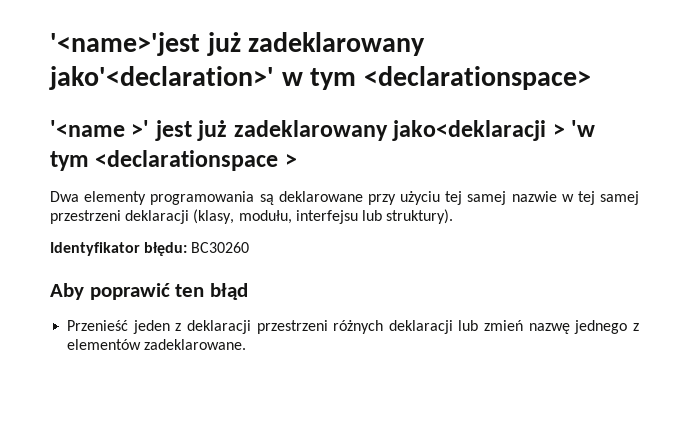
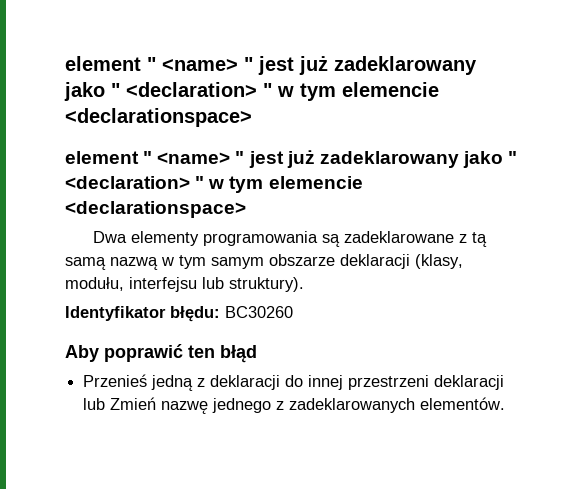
[50,32,426,56] [49,66,591,90] [50,120,596,141] [50,150,297,171] [50,191,639,205] [50,210,121,224] '<name>'jest już zadeklarowany jako'<declaration>' w tym <declarationspace> // '<name >' jest już zadeklarowany jako<deklaracji > 'w tym <declarationspace > // Dwa elementy programowania są deklarowane przy użyciu tej samej nazwie w tej samej przestrzeni -> [65,56,477,75] [64,82,439,101] [65,108,252,127] [65,150,518,168] [65,176,363,193] [65,201,246,218] [93,231,488,247] [65,254,335,270] element " <name> " jest już zadeklarowany jako " <declaration> " w tym elemencie <declarationspace> // element " <name> " jest już zadeklarowany jako " <declaration> " w tym elemencie <declarationspace> // Dwa elementy programowania są zadeklarowane z tą samą nazwą w tym samym obszarze
[67,320,384,334] Przenieść jeden z deklaracji przestrzeni różnych -> [83,374,430,391] Przenieś jedną z deklaracji do innej przestrzeni
[484,320,524,331] zmień -> [110,397,157,410] Zmień
[67,339,247,350] elementów zadeklarowane. -> [289,397,506,413] zadeklarowanych elementów.

